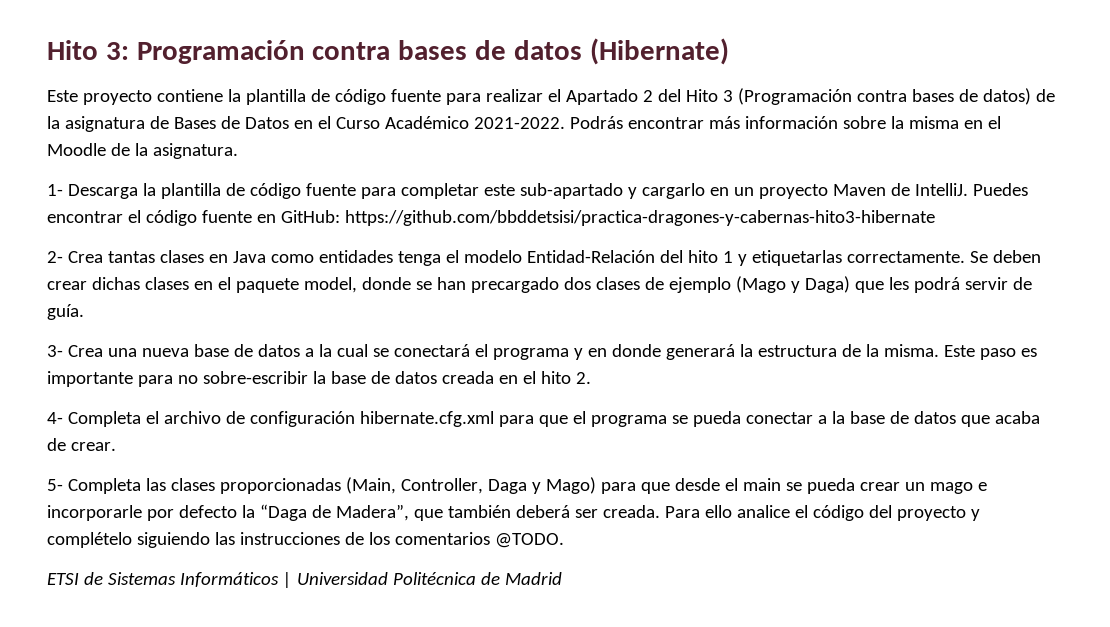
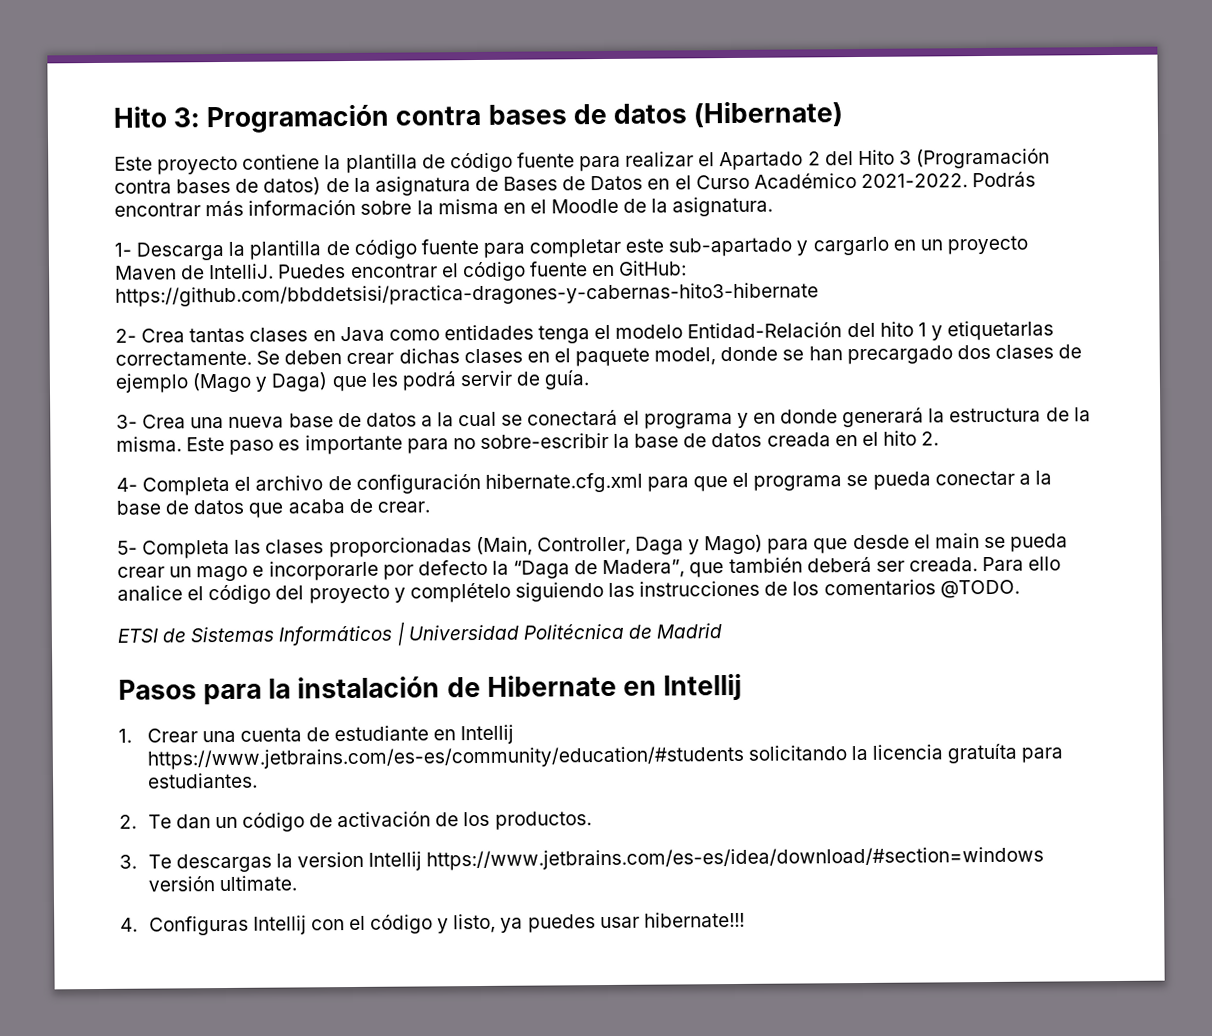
(562, 578) none -> [118,673,743,706] [118,724,515,745] [146,742,1064,770] [146,772,258,789] [119,811,592,832] [119,846,1045,873] [147,875,297,892] [120,911,745,936] // Pasos para la instalación de Hibernate en Intellij // 1. Crear una cuenta de estudiante en Intellij https://www.jetbrains.com/es-es/community/education/#students solicitando la licencia gratuíta para estudiantes. // 2. Te dan un código de activación de los productos. // 3. Te descargas la version Intellij https://www.jetbrains.com/es-es/idea/download/#section=windows versión ultimate. // 4. Configuras Intellij con el código y listo, ya puedes usar hibernate!!!

